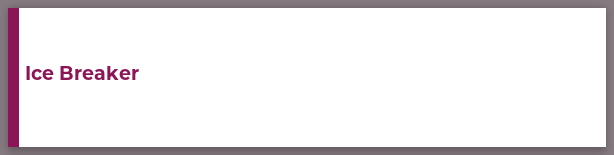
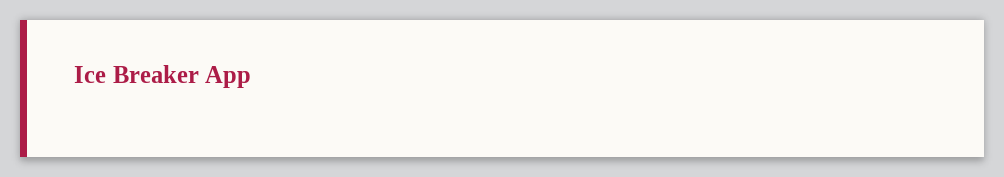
(140, 73) none -> [205,66,252,88] App

